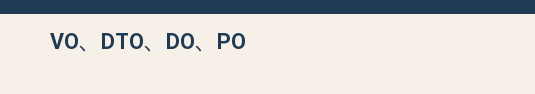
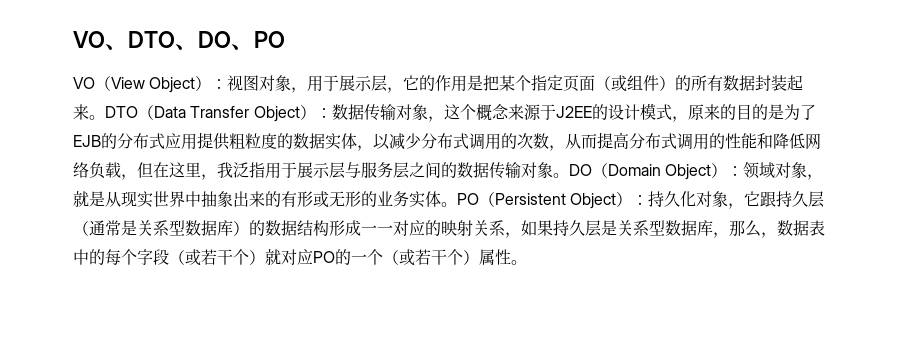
(246, 41) none -> [73,75,804,93] [73,103,816,122] [73,132,821,151] [73,162,824,180] [73,191,825,209] [73,220,825,238] [73,249,527,266] // VO（View Object）：视图对象，用于展示层，它的作用是把某个指定页面（或组件）的所有数据封装起来。DTO（Data Transfer Object）：数据传输对象，这个概念来源于J2EE的设计模式，原来的目的是为了EJB的分布式应用提供粗粒度的数据实体，以减少分布式调用的次数，从而提高分布式调用的性能和降低网络负载，但在这里，我泛指用于展示层与服务层之间的数据传输对象。DO（Domain Object）：领域对象，就是从现实世界中抽象出来的有形或无形的业务实体。PO（Persistent Object）：持久化对象，它跟持久层（通常是关系型数据库）的数据结构形成一一对应的映射关系，如果持久层是关系型数据库，那么，数据表中的每个字段（或若干个）就对应PO的一个（或若干个）属性。

